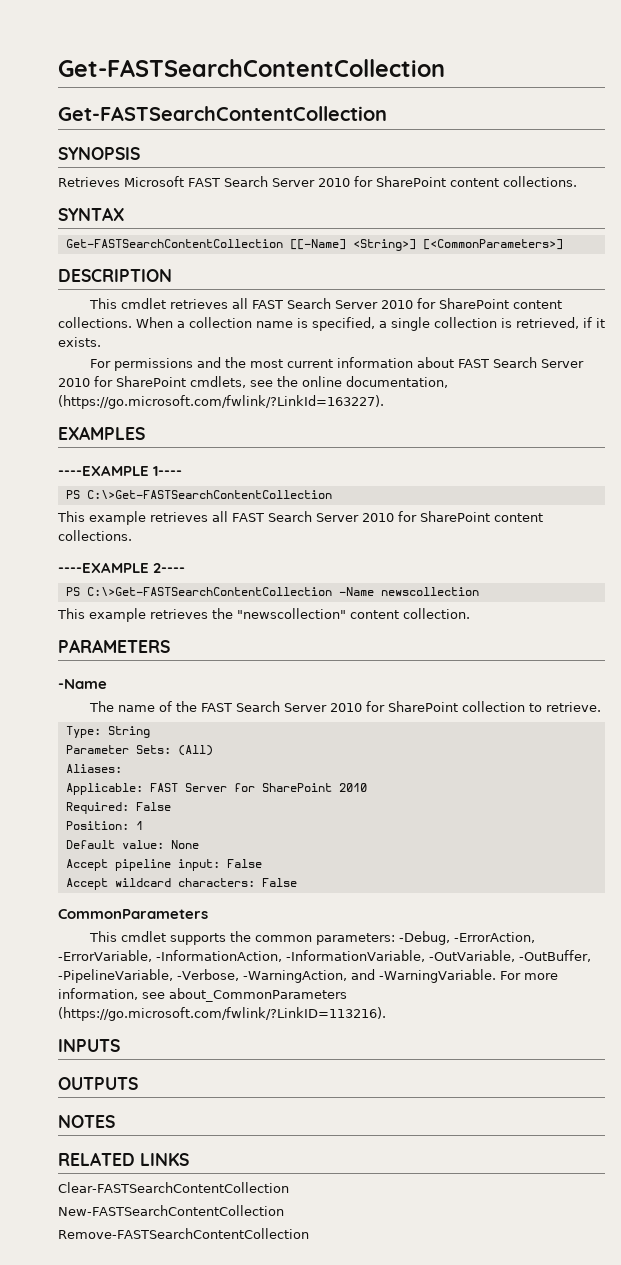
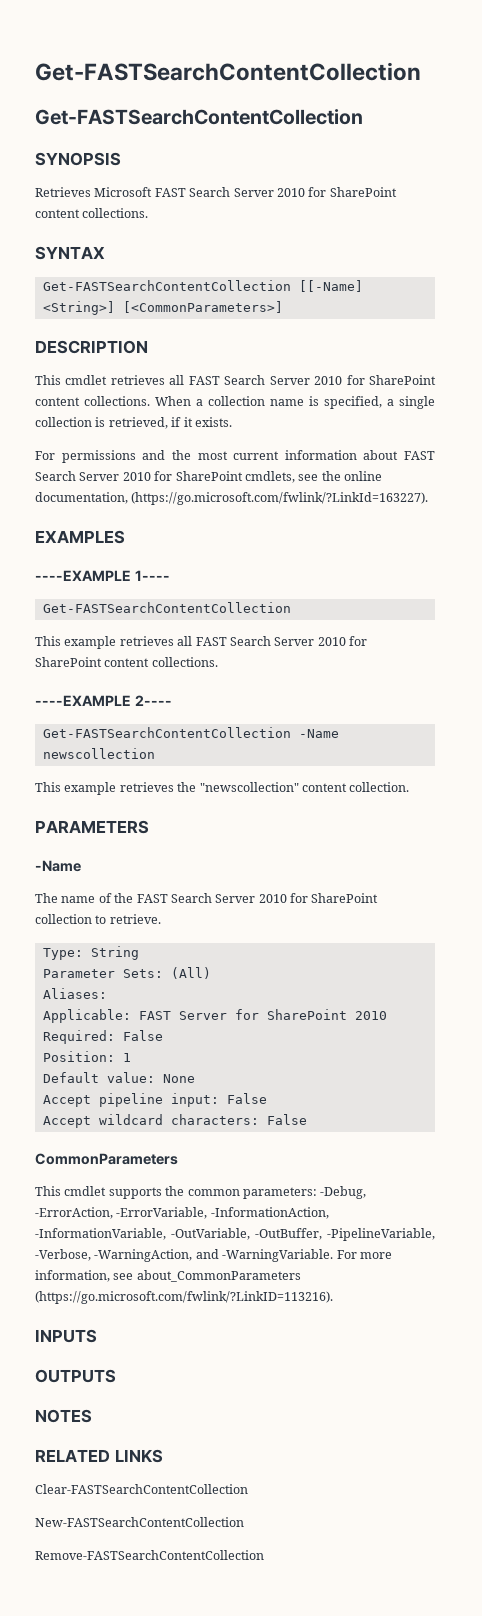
[65,490,332,499] PS C:\>Get-FASTSearchContentCollection -> [42,602,291,613] Get-FASTSearchContentCollection
[65,587,332,596] PS C:\>Get-FASTSearchContentCollection -> [42,727,291,738] Get-FASTSearchContentCollection

